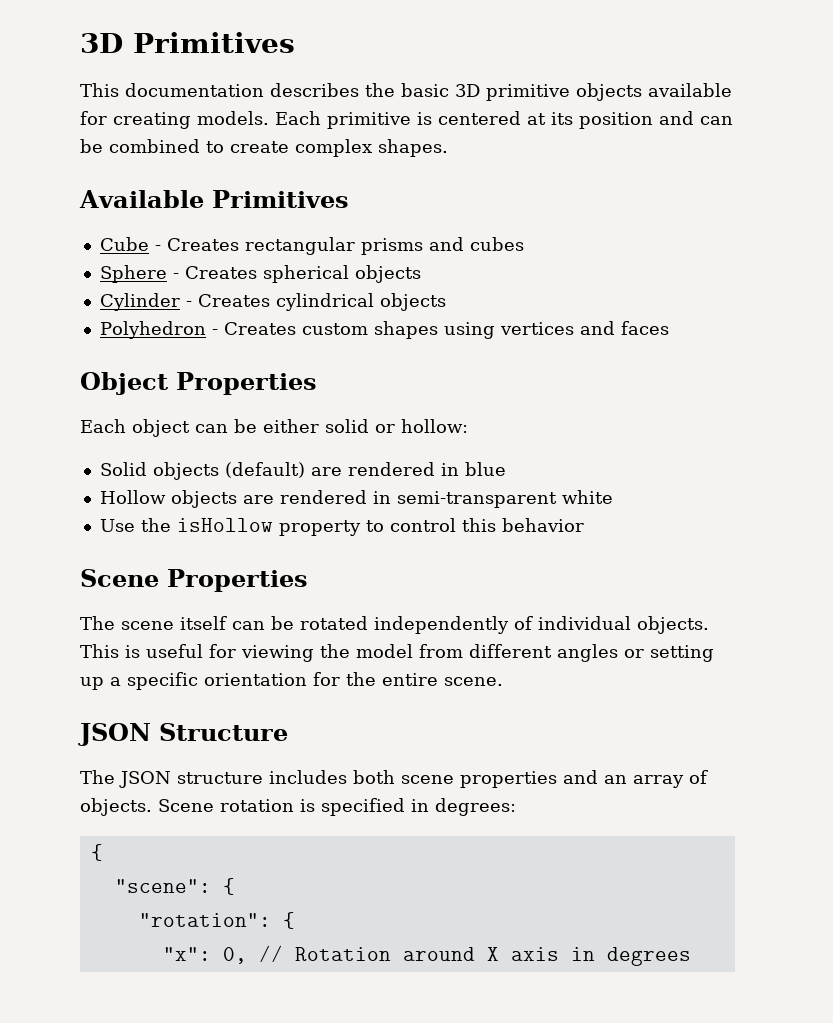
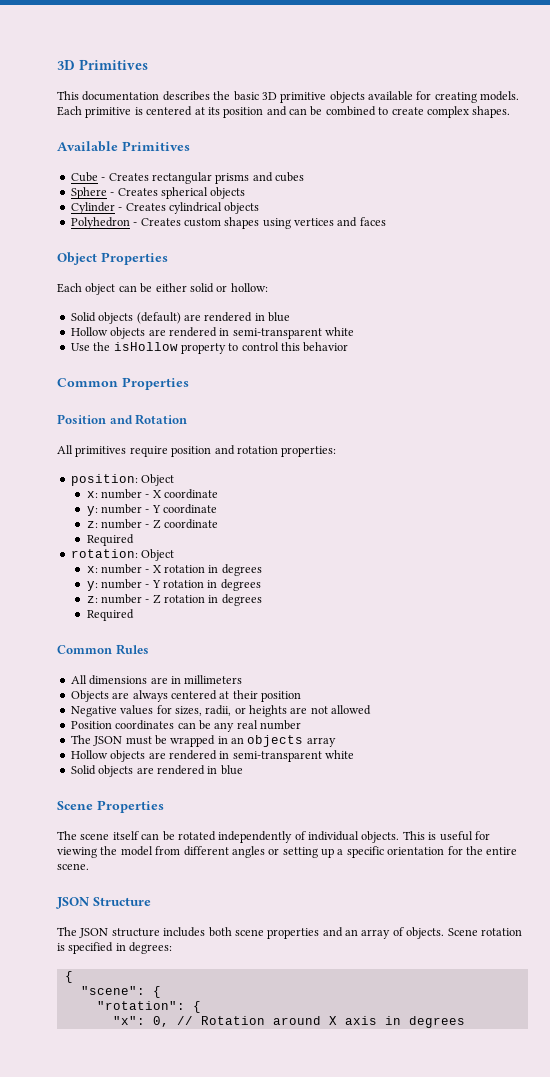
(584, 525) none -> [57,377,189,390] [57,414,188,425] [57,445,337,457] [70,474,175,486] [86,489,219,499] [86,504,218,516] [86,519,219,529] [86,534,134,546] [70,549,175,561] [86,564,262,576] [86,579,261,591] [86,594,262,606] [86,609,134,621] [57,644,149,655] [70,675,243,685] [70,690,301,702] [70,705,372,717] [70,720,301,732] [70,735,336,747] [70,750,354,762] [70,765,243,777] // Common Properties // Position and Rotation // All primitives require position and rotation properties: // position: Object // x: number - X coordinate // y: number - Y coordinate // z: number - Z coordinate // Required // rotation: Object // x: number - X rotation in degrees // y: number - Y rotation in degrees // z: number - Z rotation in degrees // Required // Common Rules // All dimensions are in millimeters // Objects are always centered at their position // Negative values for sizes, radii, or heights are not allowed // Position coordinates can be any real number // The JSON must be wrapped in an objects array // Hollow objects are rendered in semi-transparent white // Solid objects are rendered in blue

